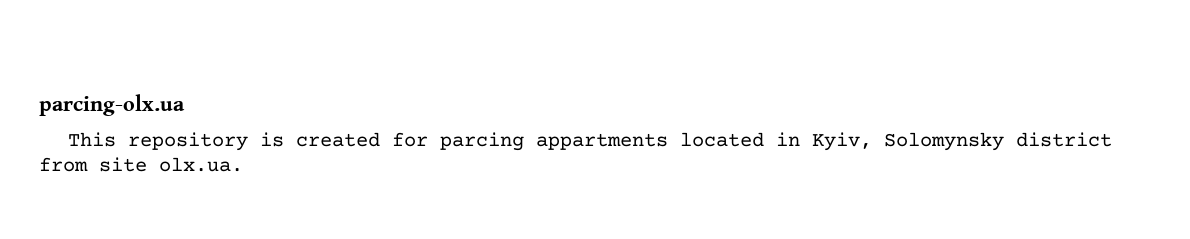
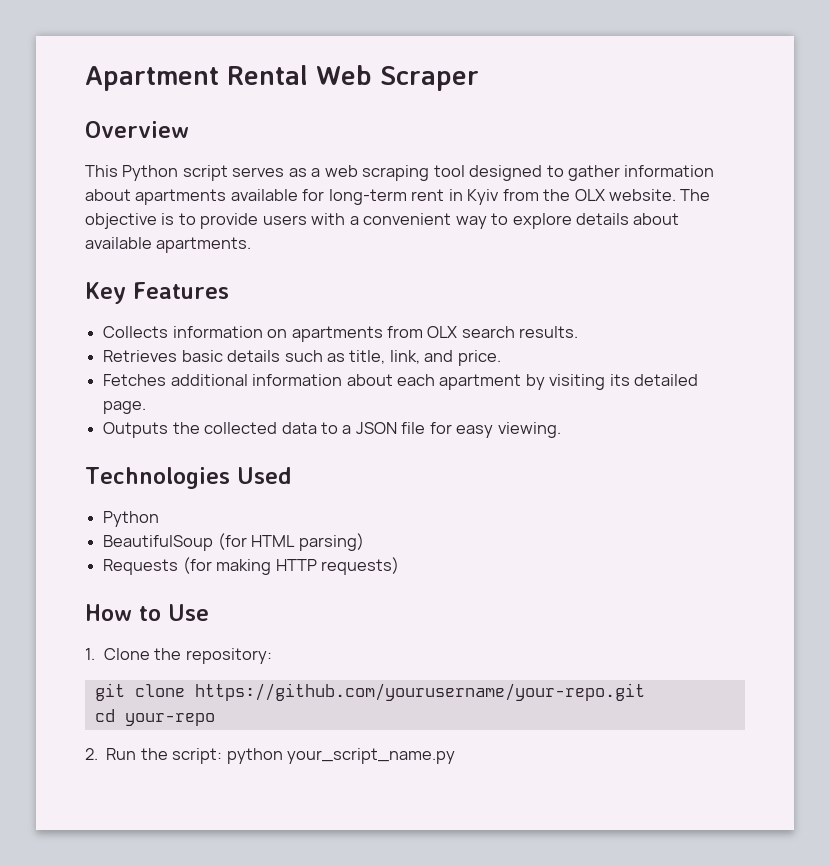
[39,94,185,116] [68,132,1113,151] [39,157,243,172] parcing-olx.ua // This repository is created for parcing appartments located in Kyiv, Solomynsky district from site olx.ua. -> [85,65,479,91] [85,121,189,138] [85,165,715,181] [85,189,711,205] [85,213,680,229] [85,237,252,253] [85,282,229,304] [103,326,579,342] [103,350,501,366] [103,374,699,390] [103,401,147,414] [103,422,561,438] [85,467,291,489] [103,511,160,527] [103,533,364,551] [103,557,399,575] [85,604,209,621] [85,648,272,664] [94,683,645,701] [94,709,215,726] [85,748,456,764] Apartment Rental Web Scraper // Overview // This Python script serves as a web scraping tool designed to gather information about apartments available for long-term rent in Kyiv from the OLX website. The objective is to provide users with a convenient way to explore details about available apartments. // Key Features // Collects information on apartments from OLX search results. // Retrieves basic details such as title, link, and price. // Fetches additional information about each apartment by visiting its detailed page. // Outputs the collected data to a JSON file for easy viewing. // Technologies Used // Python // BeautifulSoup (for HTML parsing) // Requests (for making HTTP requests) // How to Use // 1. Clone the repository: // git clone https://github.com/yourusername/your-repo.git // cd your-repo // 2. Run the script: python your_script_name.py

